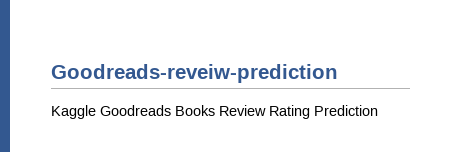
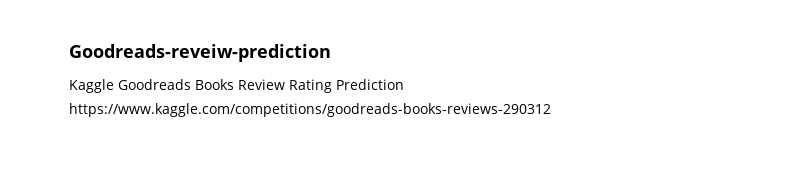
(378, 110) none -> [69,103,551,117] https://www.kaggle.com/competitions/goodreads-books-reviews-290312

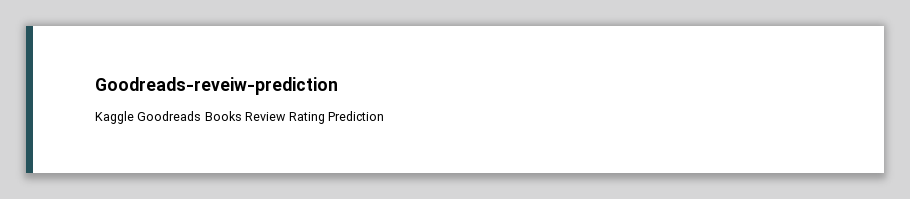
[69,103,551,117] https://www.kaggle.com/competitions/goodreads-books-reviews-290312 -> (384, 116) none

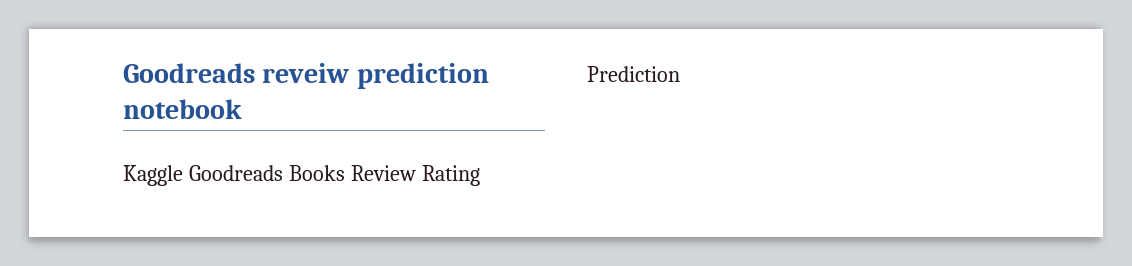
[95,77,338,95] Goodreads-reveiw-prediction -> [123,63,489,89] [123,99,242,119] Goodreads reveiw prediction notebook

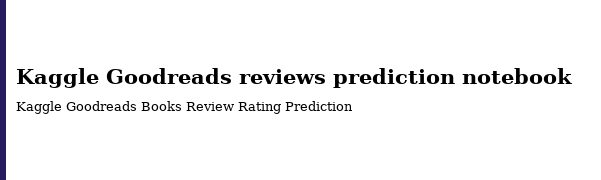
[123,63,350,83] Goodreads reveiw -> [16,68,326,88] Kaggle Goodreads reviews

